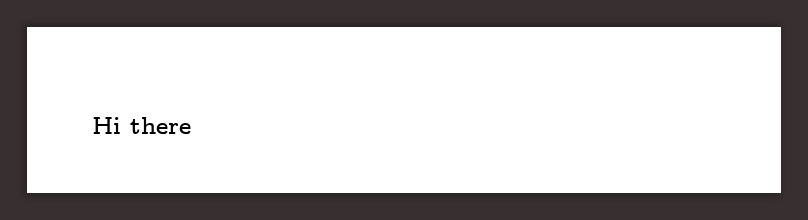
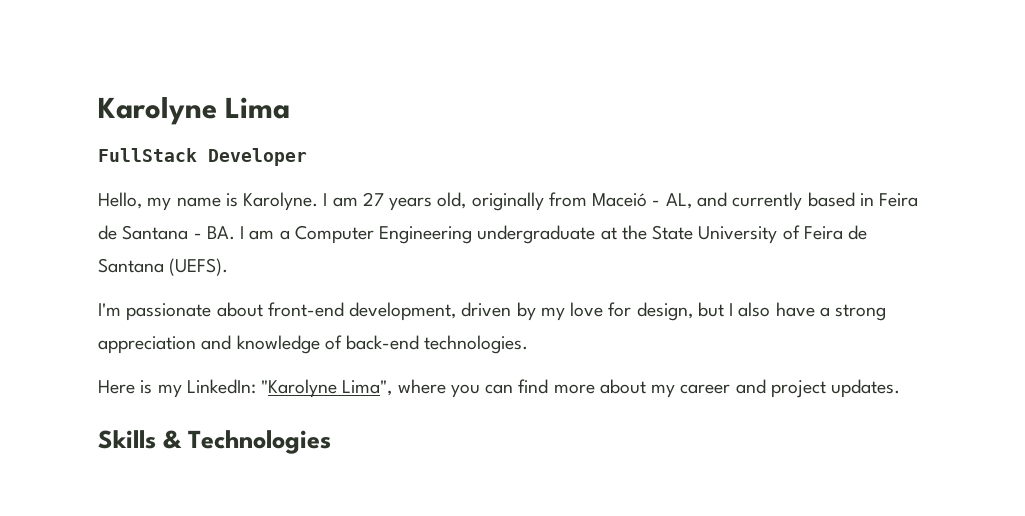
[92,117,191,134] Hi there -> [98,97,291,125] [98,148,307,166] [98,192,919,211] [98,225,868,244] [98,258,229,276] [98,302,887,321] [98,335,529,354] [98,379,901,398] [98,430,332,454] Karolyne Lima // FullStack Developer // Hello, my name is Karolyne. I am 27 years old, originally from Maceió - AL, and currently based in Feira de Santana - BA. I am a Computer Engineering undergraduate at the State University of Feira de Santana (UEFS). // I'm passionate about front-end development, driven by my love for design, but I also have a strong appreciation and knowledge of back-end technologies. // Here is my LinkedIn: "Karolyne Lima", where you can find more about my career and project updates. // Skills & Technologies

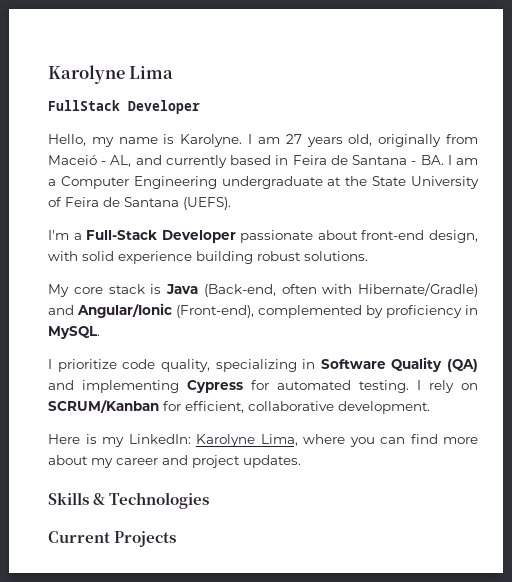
[126,302,887,321] [98,335,529,354] passionate about front-end development, driven by my love for design, but I also have a strong appreciation and knowledge of back-end technologies. -> [73,230,478,243] [48,251,368,264] [48,283,478,297] [48,303,478,318] [48,326,100,339] [48,357,478,372] [48,380,478,393] [48,400,430,414] a Full-Stack Developer passionate about front-end design, with solid experience building robust solutions. // My core stack is Java (Back-end, often with Hibernate/Gradle) and Angular/Ionic (Front-end), complemented by proficiency in MySQL. // I prioritize code quality, specializing in Software Quality (QA) and implementing Cypress for automated testing. I rely on SCRUM/Kanban for efficient, collaborative development.
[261,379,393,398] "Karolyne Lima", -> [196,434,298,447] Karolyne Lima,
(332, 442) none -> [48,531,177,547] // Current Projects

